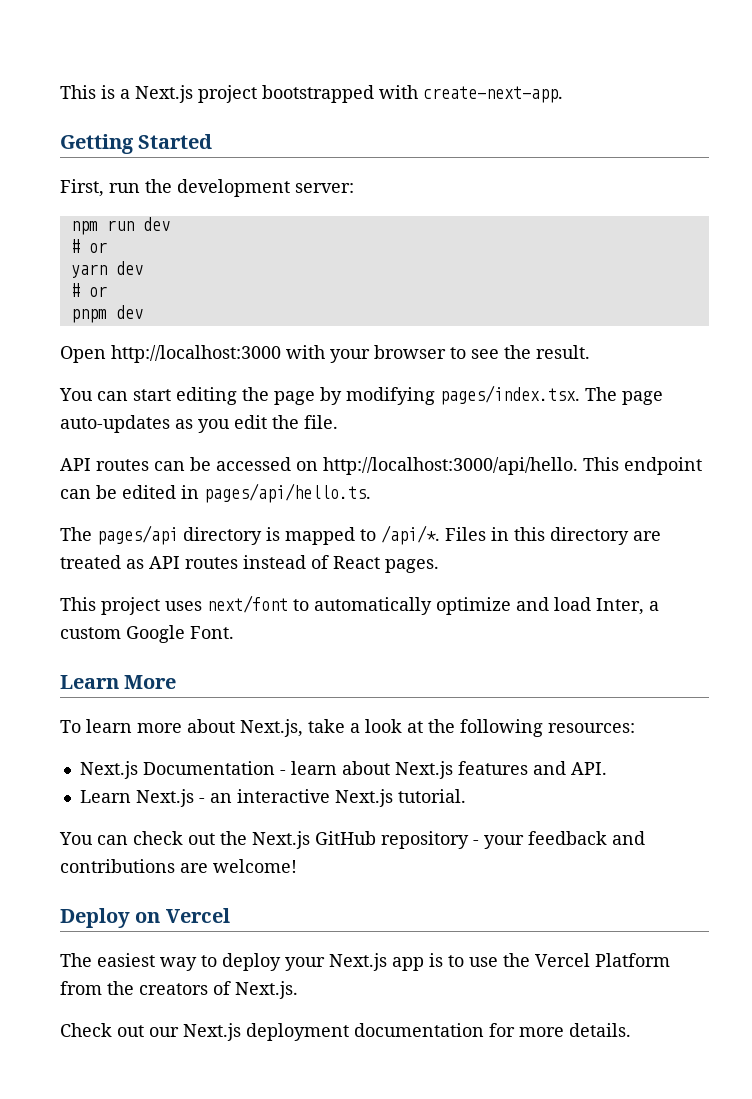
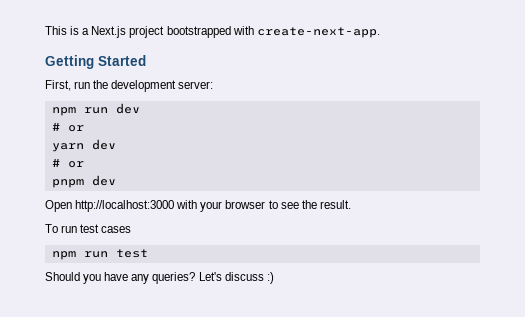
[59,385,663,405] [60,415,338,433] [60,457,702,475] [60,483,371,503] [60,525,661,545] [60,555,439,573] [60,595,659,615] [60,625,234,643] [60,675,177,689] [60,719,635,737] [79,761,607,779] [79,789,466,807] [59,831,645,849] [60,859,297,873] [60,908,230,928] [60,953,670,971] [60,981,298,999] [60,1023,631,1041] You can start editing the page by modifying pages/index.tsx. The page auto-updates as you edit the file. // API routes can be accessed on http://localhost:3000/api/hello. This endpoint can be edited in pages/api/hello.ts. // The pages/api directory is mapped to /api/*. Files in this directory are treated as API routes instead of React pages. // This project uses next/font to automatically optimize and load Inter, a custom Google Font. // Learn More // To learn more about Next.js, take a look at the following resources: // Next.js Documentation - learn about Next.js features and API. // Learn Next.js - an interactive Next.js tutorial. // You can check out the Next.js GitHub repository - your feedback and contributions are welcome! // Deploy on Vercel // The easiest way to deploy your Next.js app is to use the Vercel Platform from the creators of Next.js. // Check out our Next.js deployment documentation for more details. -> [45,224,132,233] [51,249,148,260] [45,272,274,284] To run test cases // npm run test // Should you have any queries? Let's discuss :)

